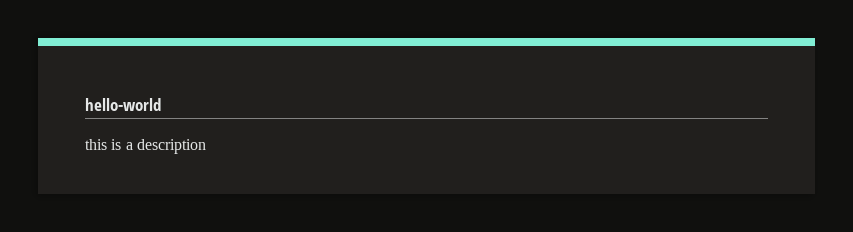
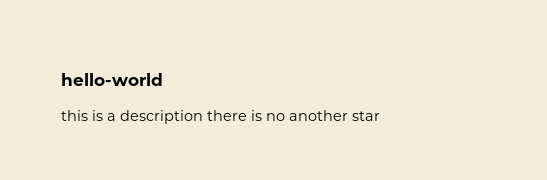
(206, 146) none -> [207,110,380,121] there is no another star

